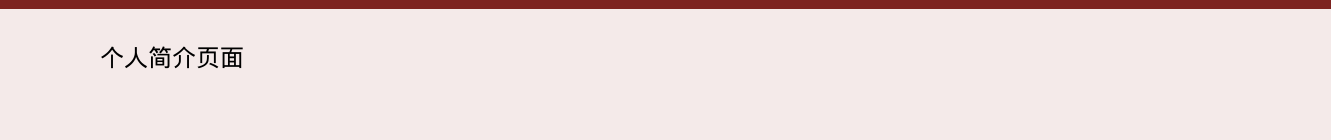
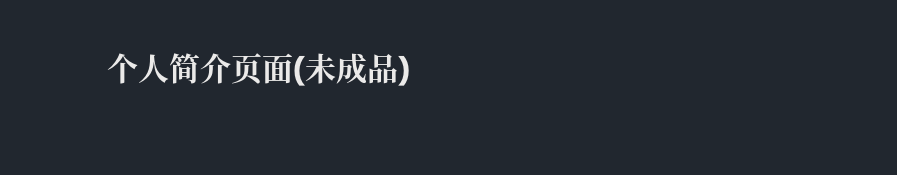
(244, 58) none -> [293,53,410,86] (未成品)

